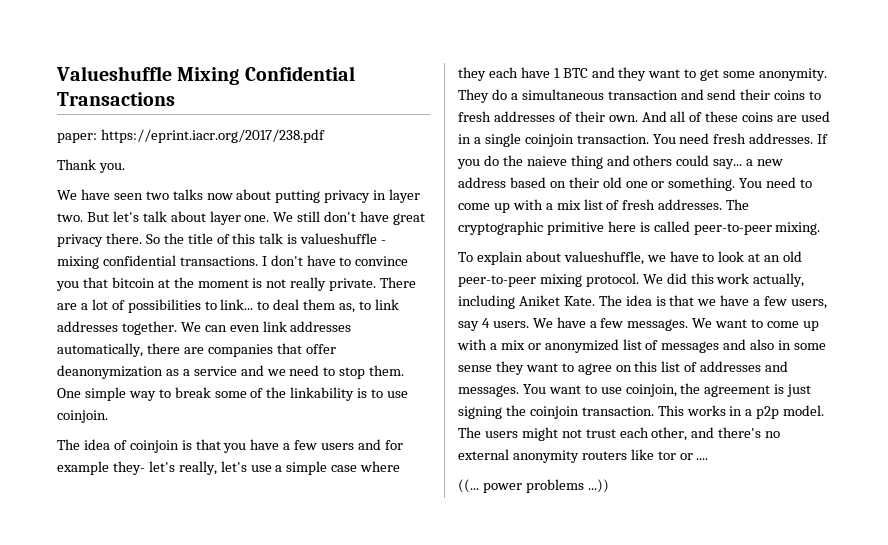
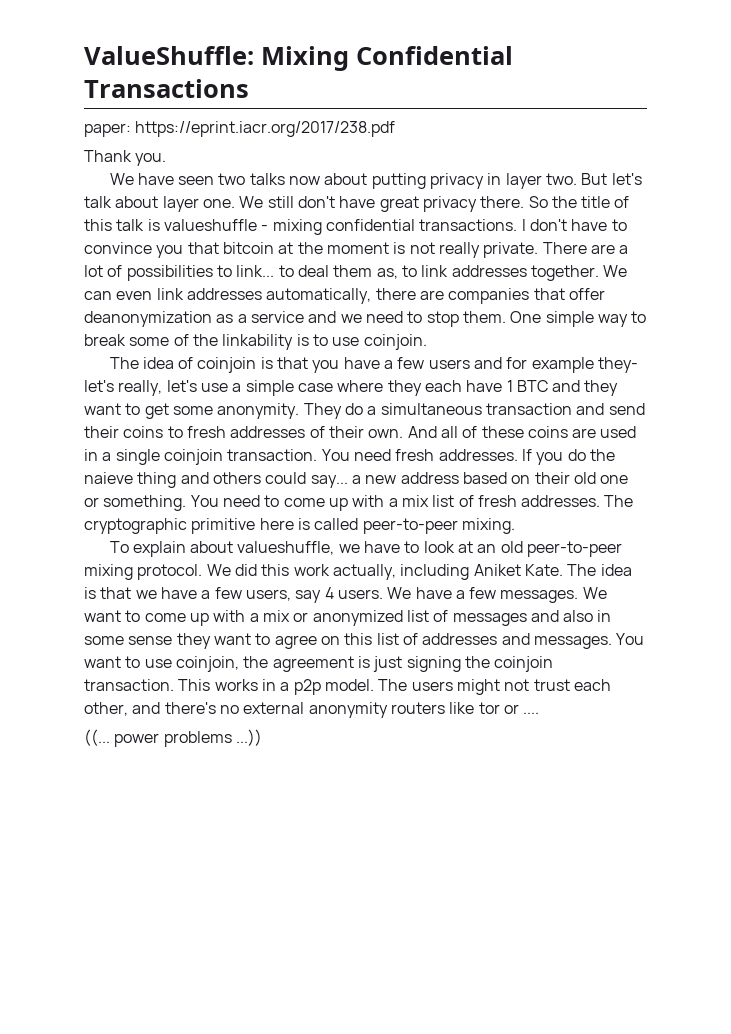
[56,66,172,81] Valueshuffle -> [84,46,254,65] ValueShuffle:

